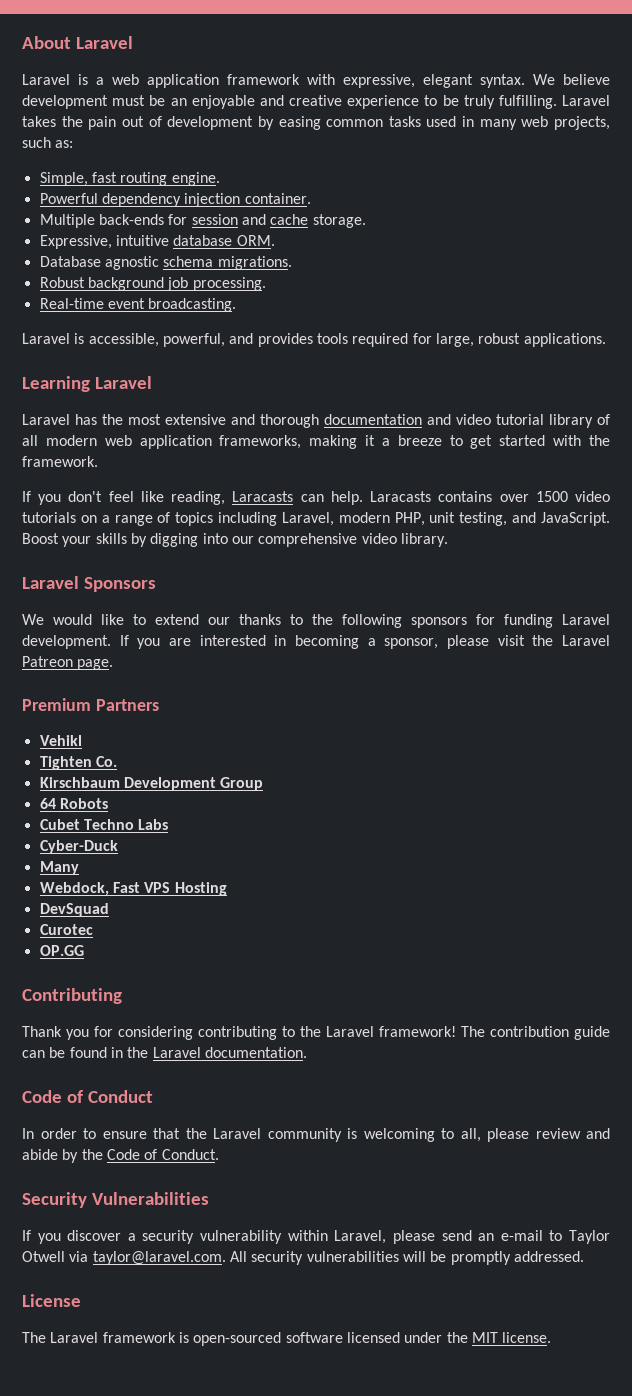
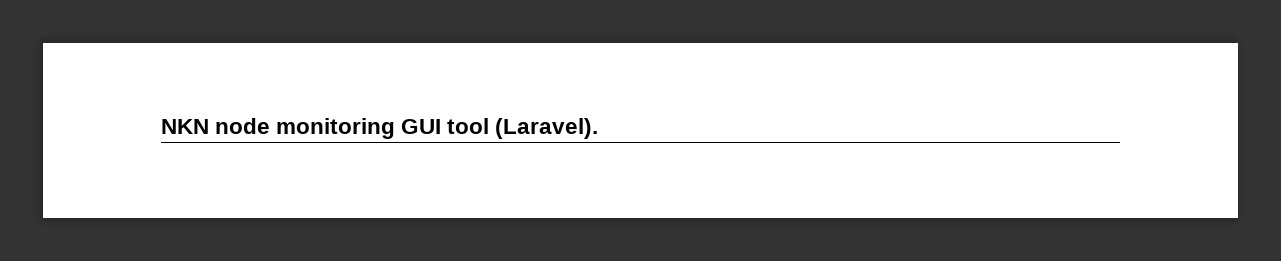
[22,36,133,49] [22,74,610,88] [22,95,610,109] [22,116,611,130] [22,137,74,148] [39,172,220,186] [39,193,311,207] [39,214,366,228] [39,235,275,249] [39,256,292,270] [39,277,266,291] [39,298,237,312] [22,333,606,347] [22,376,152,392] [22,414,610,428] [22,435,610,449] [22,456,98,467] [22,491,610,505] [22,512,610,526] [22,533,448,547] [22,576,156,592] [22,614,610,628] [22,635,610,649] [22,656,114,670] [22,698,159,711] [39,735,82,746] [39,756,117,770] [39,777,264,791] [39,798,108,809] [39,819,169,830] [39,840,118,854] [39,861,79,875] [39,882,227,896] [39,903,109,917] [39,924,93,935] [39,945,84,956] [22,988,122,1004] [22,1026,610,1040] [22,1047,307,1058] [22,1090,153,1103] [22,1128,610,1142] [22,1149,219,1163] [22,1192,209,1208] [22,1230,611,1244] [22,1251,584,1265] [22,1294,81,1307] [22,1332,552,1346] About Laravel // Laravel is a web application framework with expressive, elegant syntax. We believe development must be an enjoyable and creative experience to be truly fulfilling. Laravel takes the pain out of development by easing common tasks used in many web projects, such as: // Simple, fast routing engine. // Powerful dependency injection container. // Multiple back-ends for session and cache storage. // Expressive, intuitive database ORM. // Database agnostic schema migrations. // Robust background job processing. // Real-time event broadcasting. // Laravel is accessible, powerful, and provides tools required for large, robust applications. // Learning Laravel // Laravel has the most extensive and thorough documentation and video tutorial library of all modern web application frameworks, making it a breeze to get started with the framework. // If you don't feel like reading, Laracasts can help. Laracasts contains over 1500 video tutorials on a range of topics including Laravel, modern PHP, unit testing, and JavaScript. Boost your skills by digging into our comprehensive video library. // Laravel Sponsors // We would like to extend our thanks to the following sponsors for funding Laravel development. If you are interested in becoming a sponsor, please visit the Laravel Patreon page. // Premium Partners // Vehikl // Tighten Co. // Kirschbaum Development Group // 64 Robots // Cubet Techno Labs // Cyber-Duck // Many // Webdock, Fast VPS Hosting // DevSquad // Curotec // OP.GG // Contributing // Thank you for considering contributing to the Laravel framework! The contribution guide can be found in the Laravel documentation. // Code of Conduct // In order to ensure that the Laravel community is welcoming to all, please review and abide by the Code of Conduct. // Security Vulnerabilities // If you discover a security vulnerability within Laravel, please send an e-mail to Taylor Otwell via taylor@laravel.com. All security vulnerabilities will be promptly addressed. // License // The Laravel framework is open-sourced software licensed under the MIT license. -> [161,118,599,139] NKN node monitoring GUI tool (Laravel).

